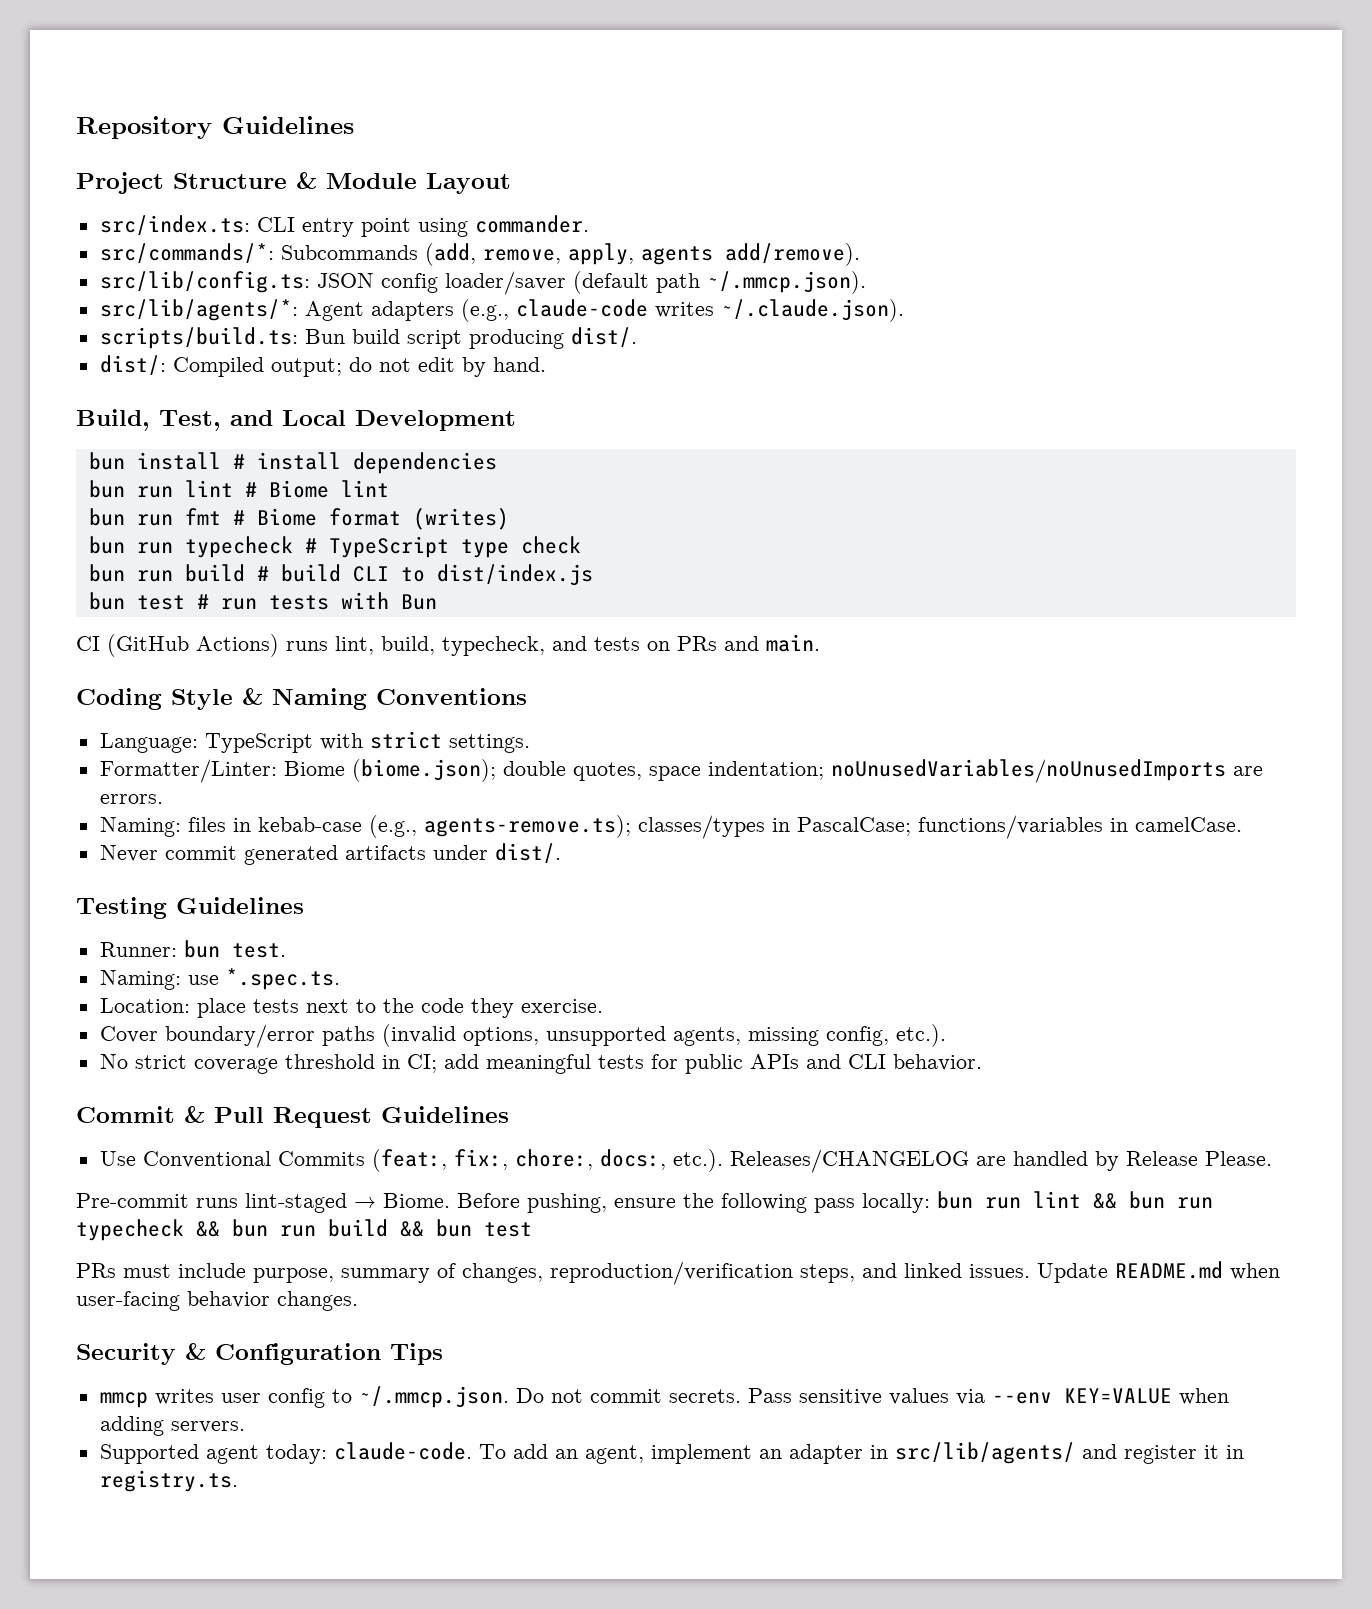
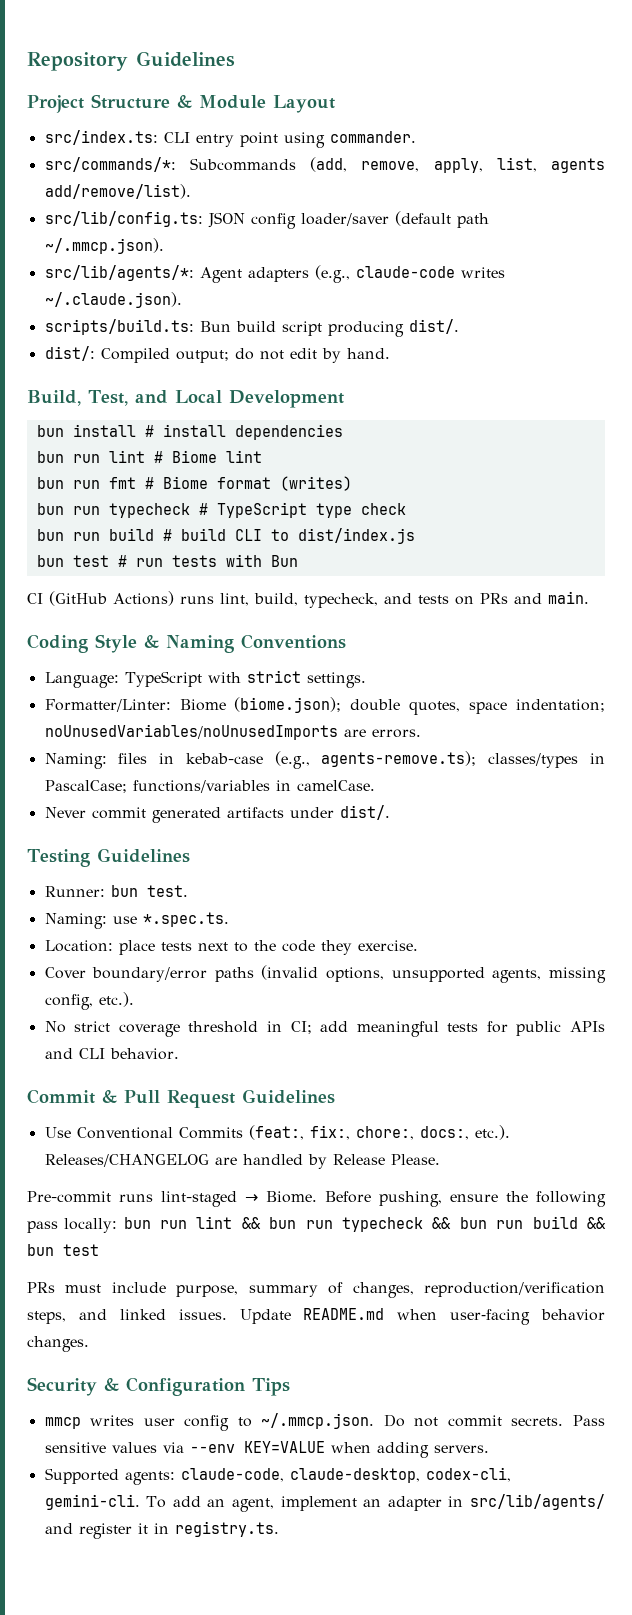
[640,243,860,266] agents add/remove). -> [496,157,605,173] [44,184,191,199] list, agents add/remove/list).
[205,1442,472,1464] agent today: claude-code. -> [124,1467,511,1485] [44,1494,140,1510] agents: claude-code, claude-desktop, codex-cli, gemini-cli.

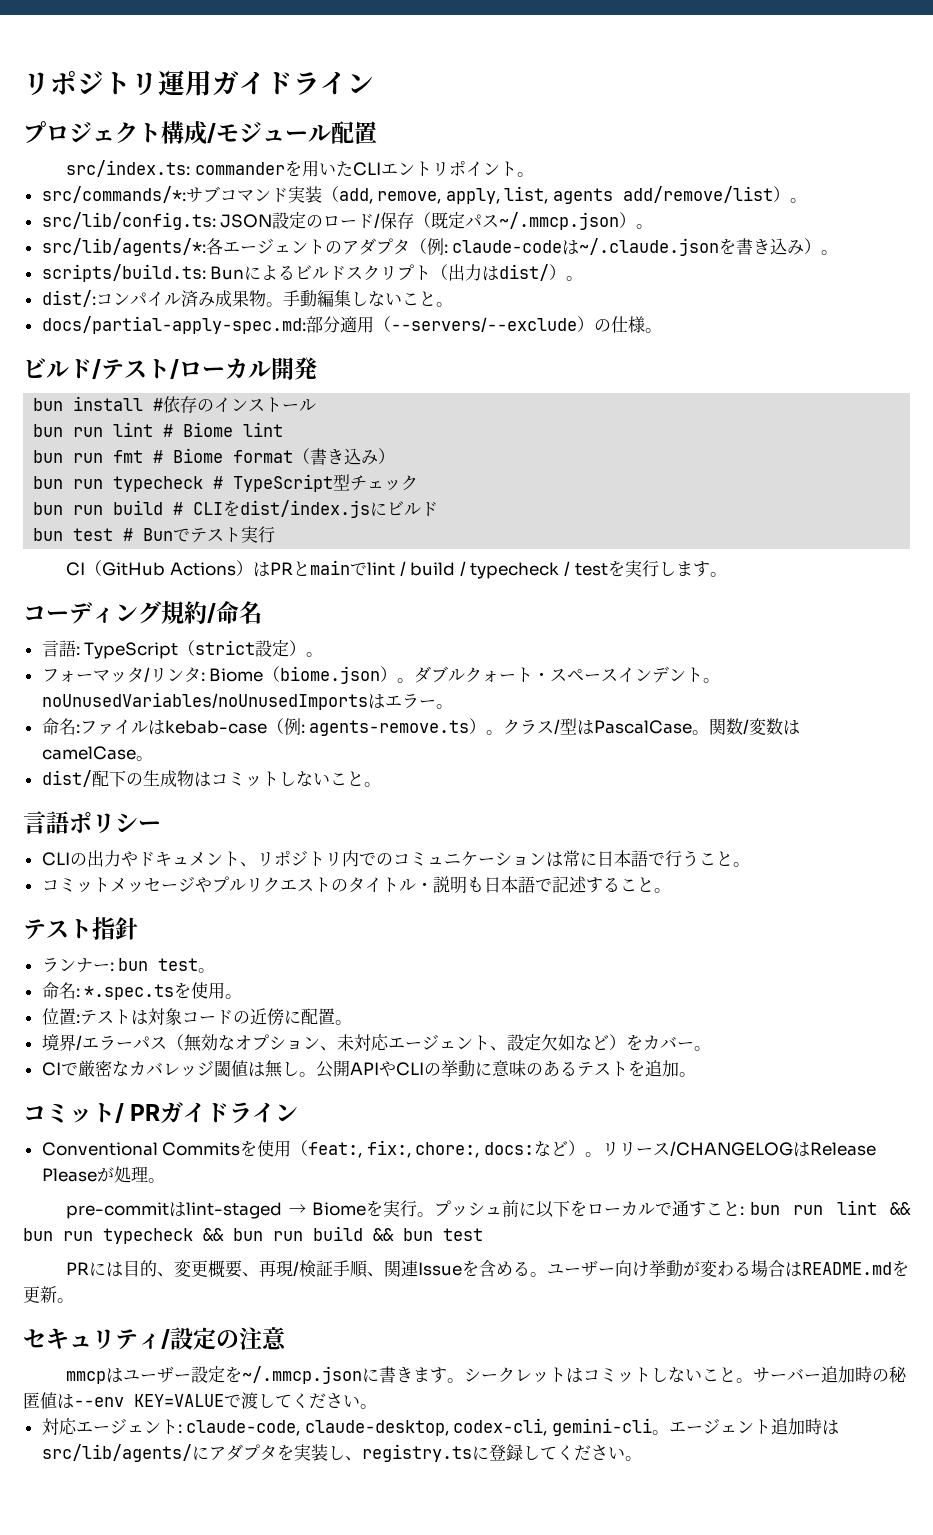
[27,51,235,71] [27,94,335,113] [44,130,416,148] [44,157,348,172] Repository Guidelines // Project Structure & Module Layout // src/index.ts: CLI entry point using commander. // src/commands/*: Subcommands (add, -> [23,70,374,96] [23,121,377,145] [66,160,534,177] [41,186,373,204] リポジトリ運用ガイドライン // プロジェクト構成/モジュール配置 // src/index.ts: commanderを用いたCLIエントリポイント。 // src/commands/*:サブコマンド実装（add,
[44,184,191,199] add/remove/list). -> [623,186,808,203] add/remove/list）。
[250,211,489,229] [44,238,164,254] [44,265,505,283] [44,292,182,308] [44,319,459,337] [44,346,390,363] [27,390,344,408] config loader/saver (default path ~/.mmcp.json). // src/lib/agents/*: Agent adapters (e.g., claude-code writes ~/.claude.json). // scripts/build.ts: Bun build script producing dist/. // dist/: Compiled output; do not edit by hand. // Build, Test, and Local Development -> [272,212,654,230] [41,238,839,256] [41,264,584,282] [41,290,453,307] [41,316,662,334] [23,357,317,380] 設定のロード/保存（既定パス~/.mmcp.json）。 // src/lib/agents/*:各エージェントのアダプタ（例: claude-codeは~/.claude.jsonを書き込み）。 // scripts/build.ts: Bunによるビルドスクリプト（出力はdist/）。 // dist/:コンパイル済み成果物。手動編集しないこと。 // docs/partial-apply-spec.md:部分適用（--servers/--exclude）の仕様。 // ビルド/テスト/ローカル開発
[162,424,343,440] install dependencies -> [163,396,317,413] 依存のインストール
[279,476,352,491] (writes) -> [293,448,396,465] （書き込み）
[315,503,406,518] type check -> [333,474,419,491] 型チェック
[180,528,289,541] build CLI to -> [193,500,241,517] CLIを
(415, 536) none -> [370,501,439,517] にビルド
[135,554,298,567] [27,591,589,608] [27,634,346,653] [44,670,366,688] [44,697,605,715] [44,724,421,740] [44,751,605,769] [44,780,375,793] [44,805,390,823] [27,848,190,867] [44,885,188,897] [44,912,229,929] [44,940,418,955] [44,965,606,983] [44,992,134,1010] [44,1021,605,1037] [44,1048,179,1060] [27,1089,335,1108] [44,1125,510,1140] [44,1154,440,1169] [27,1191,606,1207] [27,1218,118,1233] run tests with Bun // CI (GitHub Actions) runs lint, build, typecheck, and tests on PRs and main. // Coding Style & Naming Conventions // Language: TypeScript with strict settings. // Formatter/Linter: Biome (biome.json); double quotes, space indentation; noUnusedVariables/noUnusedImports are errors. // Naming: files in kebab-case (e.g., agents-remove.ts); classes/types in PascalCase; functions/variables in camelCase. // Never commit generated artifacts under dist/. // Testing Guidelines // Runner: bun test. // Naming: use *.spec.ts. // Location: place tests next to the code they exercise. // Cover boundary/error paths (invalid options, unsupported agents, missing config, etc.). // No strict coverage threshold in CI; add meaningful tests for public APIs and CLI behavior. // Commit & Pull Request Guidelines // Use Conventional Commits (feat:, fix:, chore:, docs:, etc.). Releases/CHANGELOG are handled by Release Please. // Pre-commit runs lint-staged → Biome. Before pushing, ensure the following pass locally: -> [143,526,276,543] [66,560,727,579] [23,601,262,624] [41,640,324,659] [41,666,721,684] [41,692,453,710] [41,718,801,736] [41,746,153,761] [41,770,381,787] [23,811,161,834] [41,850,750,867] [41,876,671,894] [23,917,138,940] [41,958,216,973] [41,982,243,1000] [41,1008,352,1025] [41,1034,711,1052] [41,1060,696,1078] [23,1102,299,1124] [41,1140,877,1158] [41,1166,165,1183] [66,1200,744,1219] Bunでテスト実行 // CI（GitHub Actions）はPRとmainでlint / build / typecheck / testを実行します。 // コーディング規約/命名 // 言語: TypeScript（strict設定）。 // フォーマッタ/リンタ: Biome（biome.json）。ダブルクォート・スペースインデント。noUnusedVariables/noUnusedImportsはエラー。 // 命名:ファイルはkebab-case（例: agents-remove.ts）。クラス/型はPascalCase。関数/変数はcamelCase。 // dist/配下の生成物はコミットしないこと。 // 言語ポリシー // CLIの出力やドキュメント、リポジトリ内でのコミュニケーションは常に日本語で行うこと。 // コミットメッセージやプルリクエストのタイトル・説明も日本語で記述すること。 // テスト指針 // ランナー: bun test。 // 命名: *.spec.tsを使用。 // 位置:テストは対象コードの近傍に配置。 // 境界/エラーパス（無効なオプション、未対応エージェント、設定欠如など）をカバー。 // CIで厳密なカバレッジ閾値は無し。公開APIやCLIの挙動に意味のあるテストを追加。 // コミット/ PRガイドライン // Conventional Commitsを使用（feat:, fix:, chore:, docs:など）。リリース/CHANGELOGはRelease Pleaseが処理。 // pre-commitはlint-staged → Biomeを実行。プッシュ前に以下をローカルで通すこと:
[27,1282,605,1298] [27,1308,605,1325] [27,1336,89,1352] [27,1377,290,1396] [44,1413,605,1431] [44,1441,489,1458] [44,1467,511,1485] [44,1494,605,1512] [44,1521,279,1539] PRs must include purpose, summary of changes, reproduction/verification steps, and linked issues. Update README.md when user‑facing behavior changes. // Security & Configuration Tips // mmcp writes user config to ~/.mmcp.json. Do not commit secrets. Pass sensitive values via --env KEY=VALUE when adding servers. // Supported agents: claude-code, claude-desktop, codex-cli, gemini-cli. To add an agent, implement an adapter in src/lib/agents/ and register it in registry.ts. -> [66,1260,910,1278] [23,1286,74,1303] [23,1327,287,1351] [66,1366,908,1384] [23,1392,377,1409] [41,1418,840,1436] [41,1444,642,1462] PRには目的、変更概要、再現/検証手順、関連Issueを含める。ユーザー向け挙動が変わる場合はREADME.mdを更新。 // セキュリティ/設定の注意 // mmcpはユーザー設定を~/.mmcp.jsonに書きます。シークレットはコミットしないこと。サーバー追加時の秘匿値は--env KEY=VALUEで渡してください。 // 対応エージェント: claude-code, claude-desktop, codex-cli, gemini-cli。エージェント追加時はsrc/lib/agents/にアダプタを実装し、registry.tsに登録してください。

